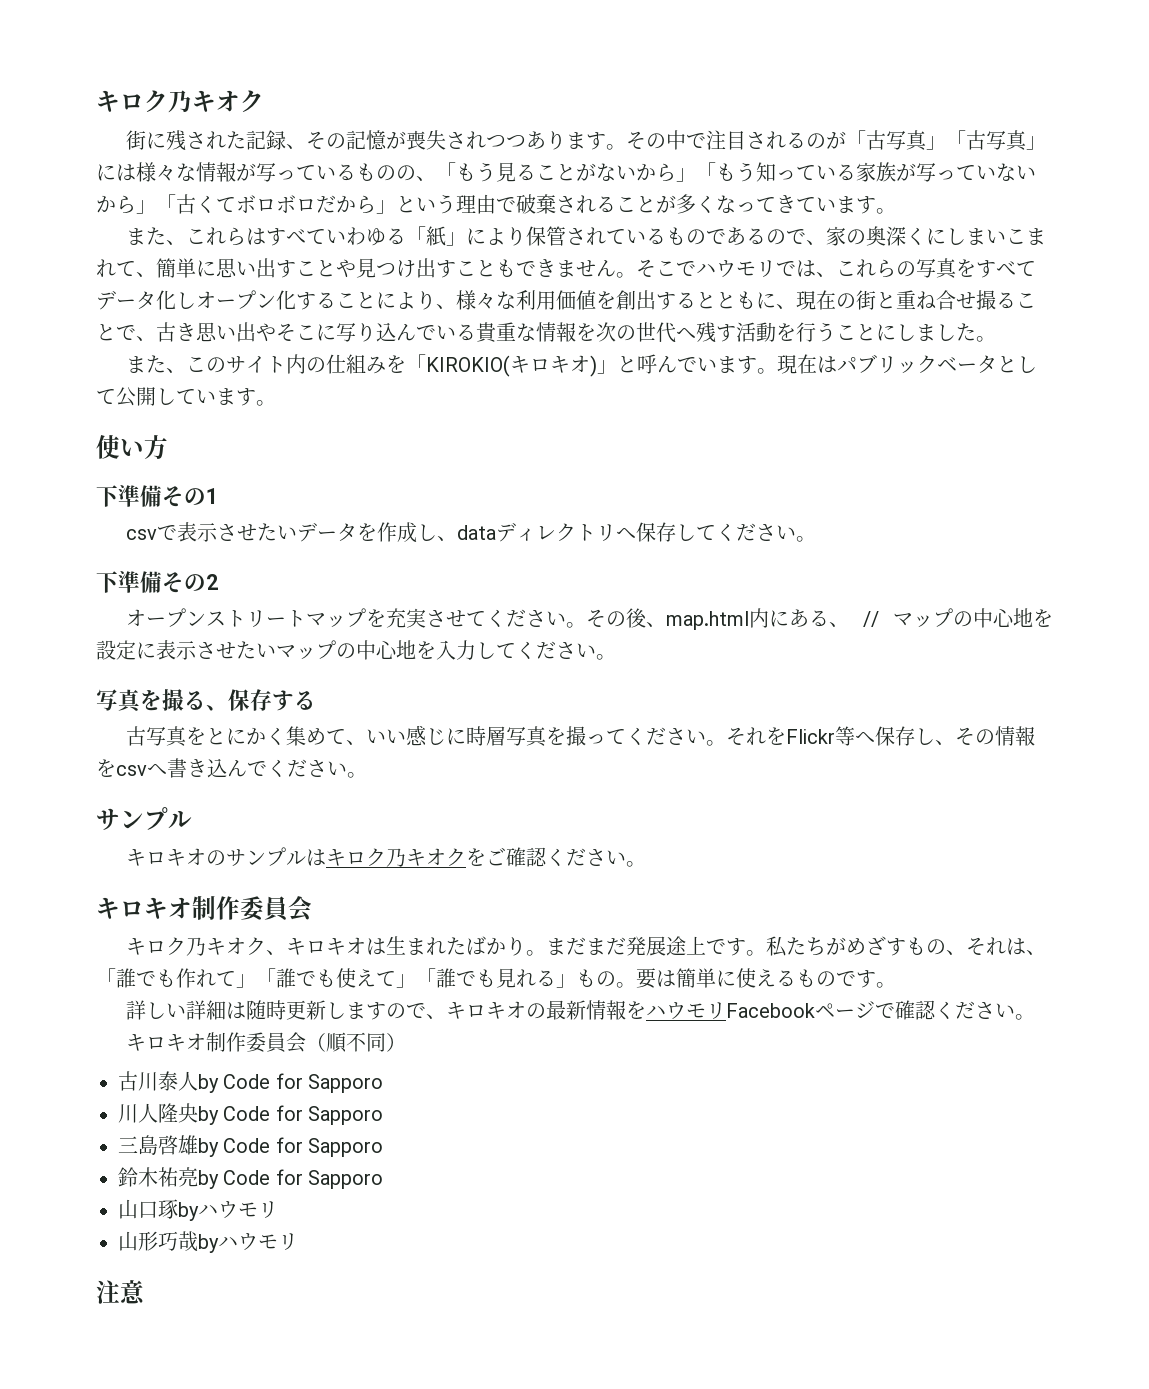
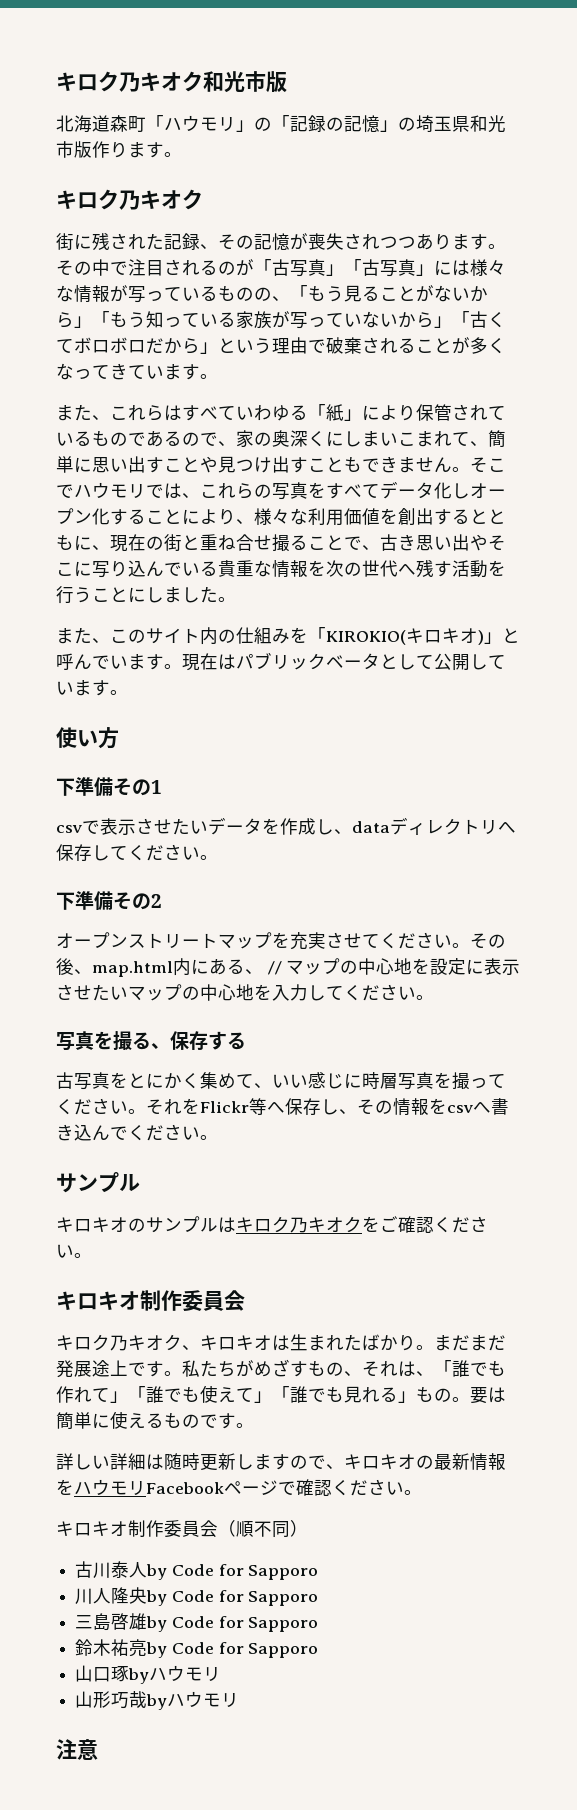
[96,90,264,113] キロク乃キオク -> [56,71,287,93] [56,115,506,133] [56,141,182,158] [56,189,203,210] キロク乃キオク和光市版 // 北海道森町「ハウモリ」の「記録の記憶」の埼玉県和光市版作ります。 // キロク乃キオク

